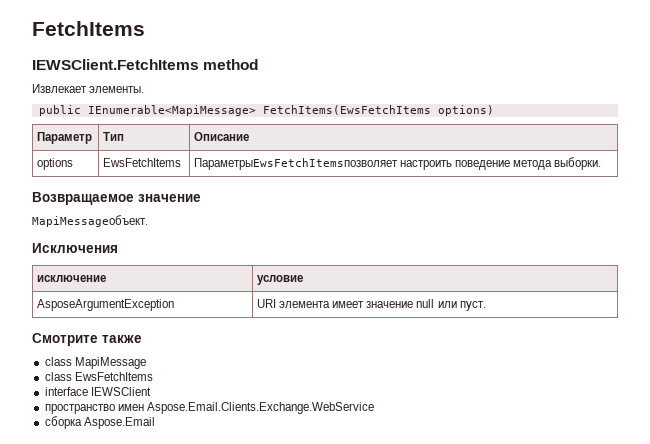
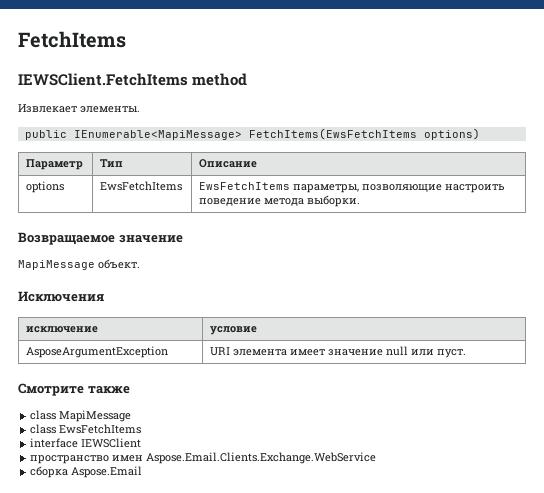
[194,158,399,170] ПараметрыEwsFetchItemsпозволяет -> [199,182,443,193] EwsFetchItems параметры, позволяющие
[32,215,148,227] MapiMessageобъект. -> [18,259,140,270] MapiMessage объект.

